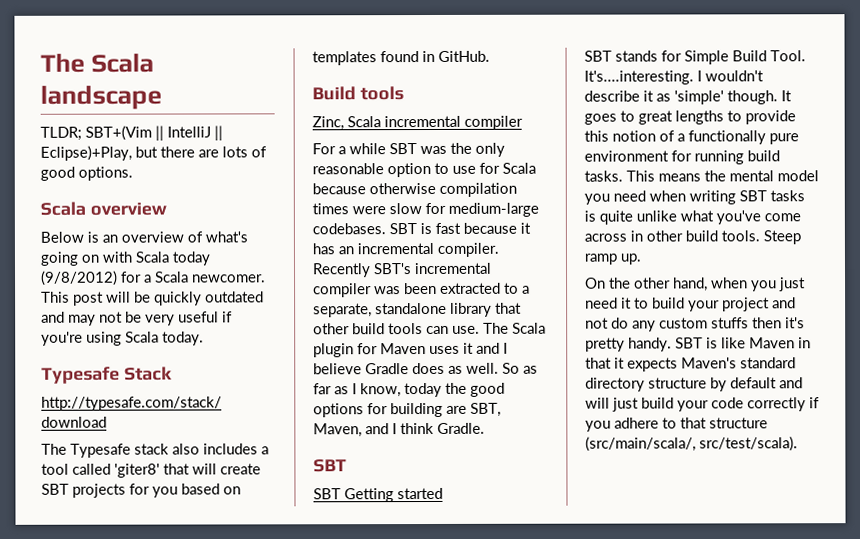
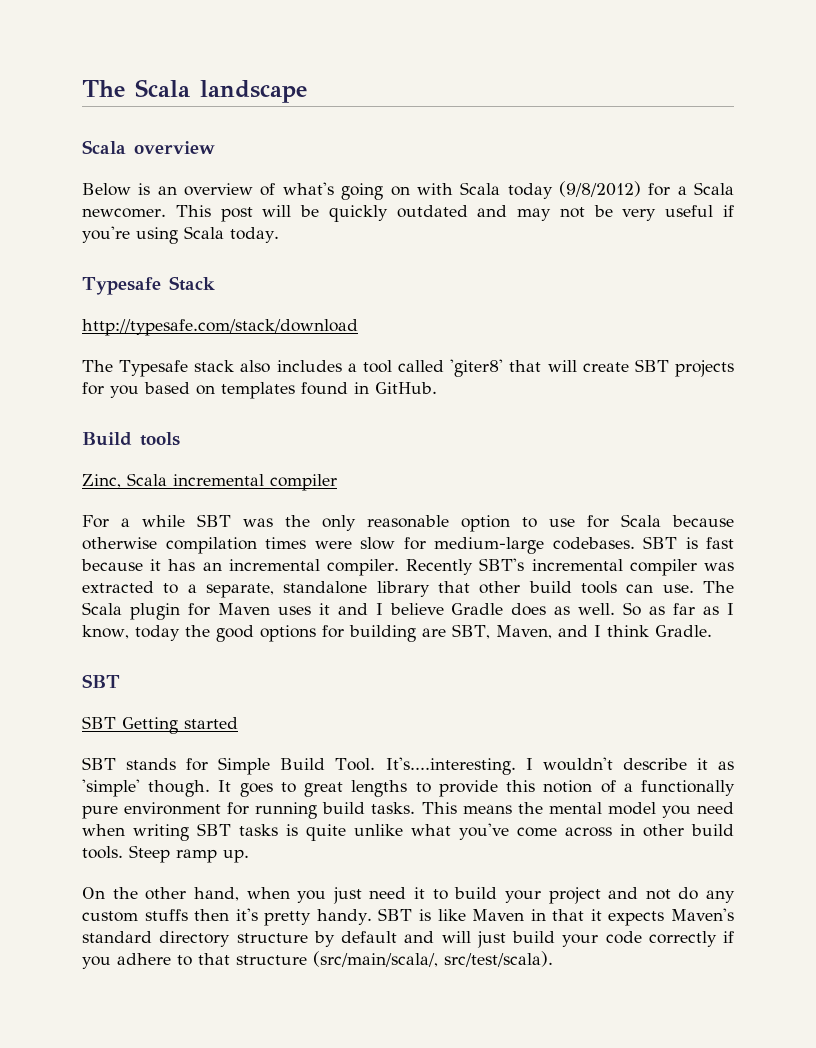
[40,125,223,141] [40,145,267,161] [40,166,133,181] // TLDR; SBT+(Vim || IntelliJ || Eclipse)+Play, but there are lots of good options. -> (307, 91) none
[404,282,437,295] been -> (735, 566) none

